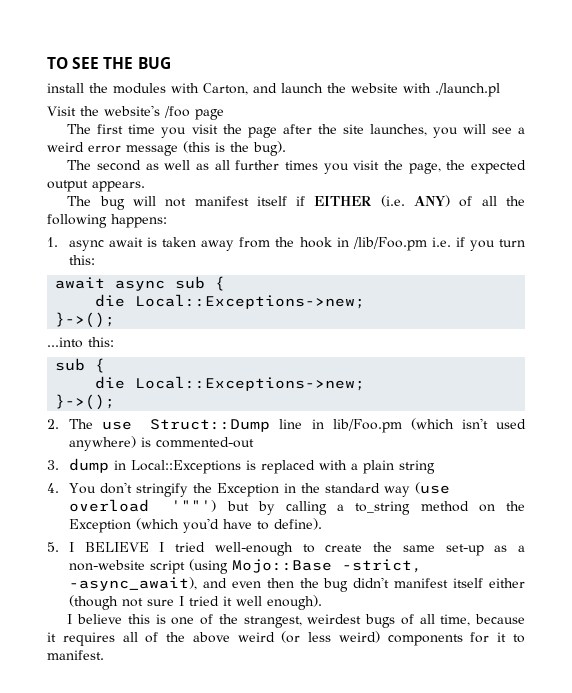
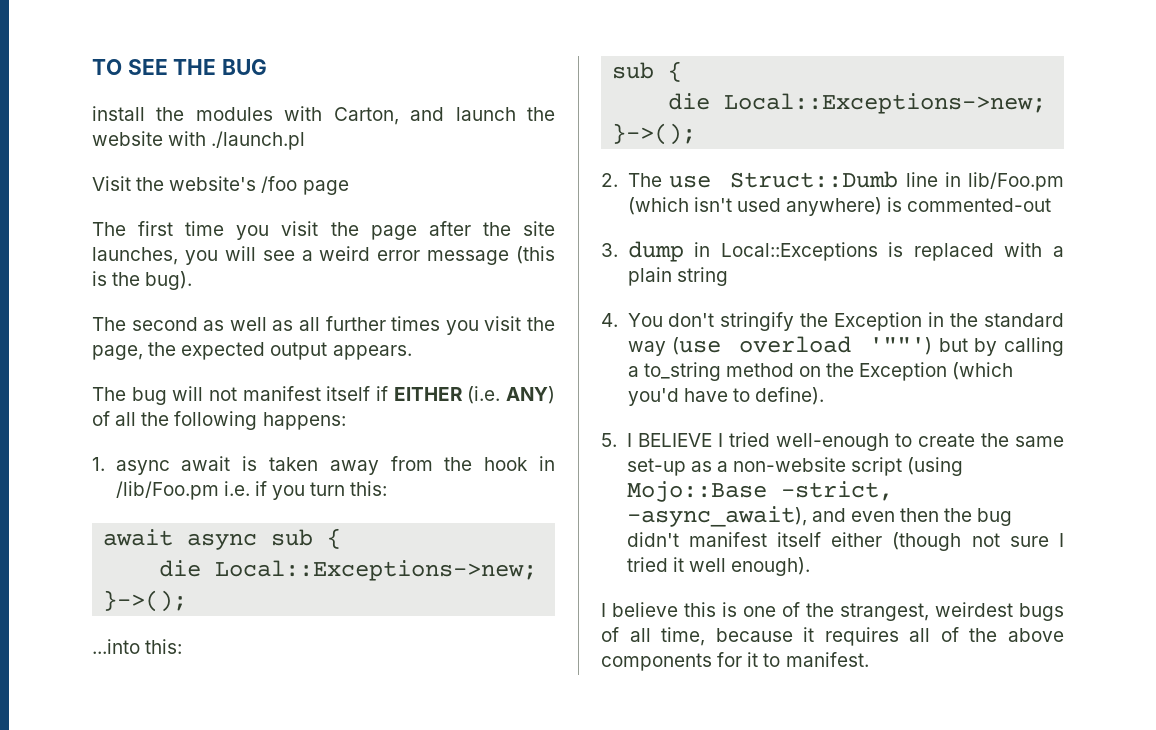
[150,419,271,432] Struct::Dump -> [730,171,899,188] Struct::Dumb
[237,631,380,643] weird (or less weird) -> (1064, 635) none

